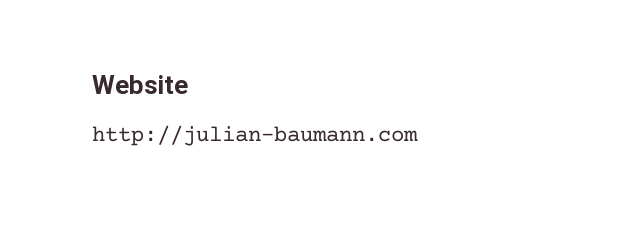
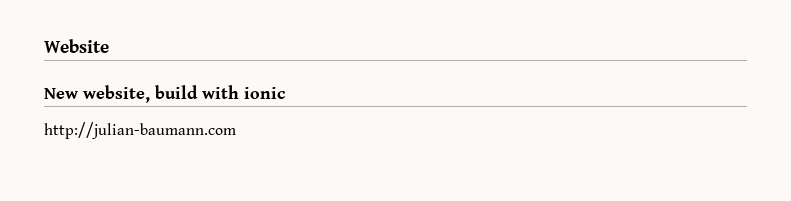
(188, 84) none -> [44,85,285,103] // New website, build with ionic

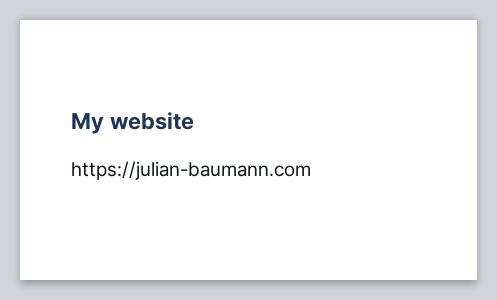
[44,39,109,53] [44,85,285,103] [44,122,236,139] Website // New website, build with ionic // http://julian-baumann.com -> [71,112,195,134] [71,161,311,180] My website // https://julian-baumann.com

